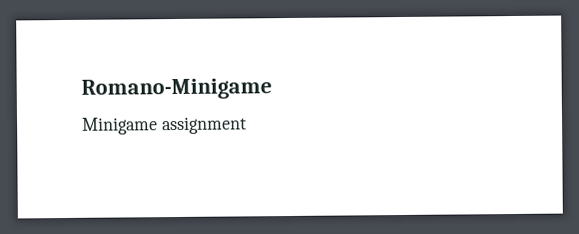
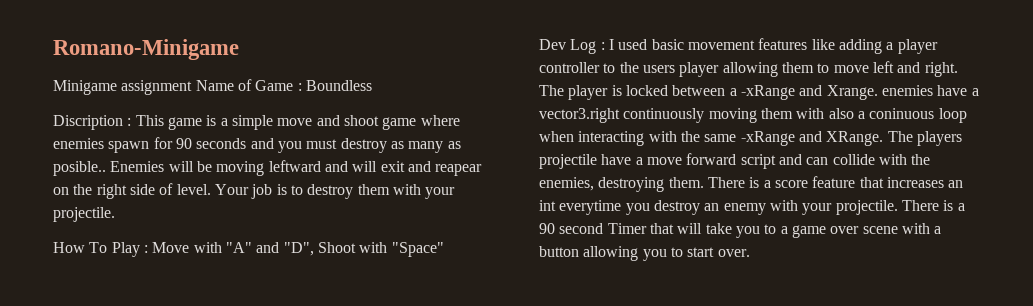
(247, 125) none -> [195,79,372,91] [53,115,460,130] [53,137,461,153] [53,160,483,176] [53,183,456,199] [53,207,115,222] [53,242,444,257] [539,38,938,54] [539,61,958,77] [539,85,979,100] [539,108,967,123] [539,131,962,146] [539,153,931,169] [539,176,964,192] [539,200,965,215] [539,223,942,238] [539,246,750,261] Name of Game : Boundless // Discription : This game is a simple move and shoot game where enemies spawn for 90 seconds and you must destroy as many as posible.. Enemies will be moving leftward and will exit and reapear on the right side of level. Your job is to destroy them with your projectile. // How To Play : Move with "A" and "D", Shoot with "Space" // Dev Log : I used basic movement features like adding a player controller to the users player allowing them to move left and right. The player is locked between a -xRange and Xrange. enemies have a vector3.right continuously moving them with also a coninuous loop when interacting with the same -xRange and XRange. The players projectile have a move forward script and can collide with the enemies, destroying them. There is a score feature that increases an int everytime you destroy an enemy with your projectile. There is a 90 second Timer that will take you to a game over scene with a button allowing you to start over.

